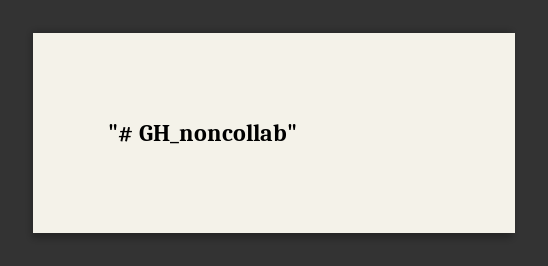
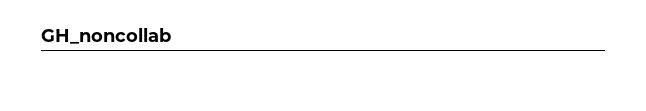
[108,124,298,144] "# GH_noncollab" -> [41,28,171,44] GH_noncollab

